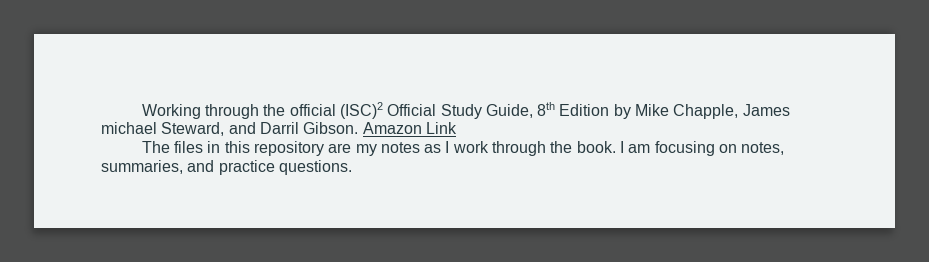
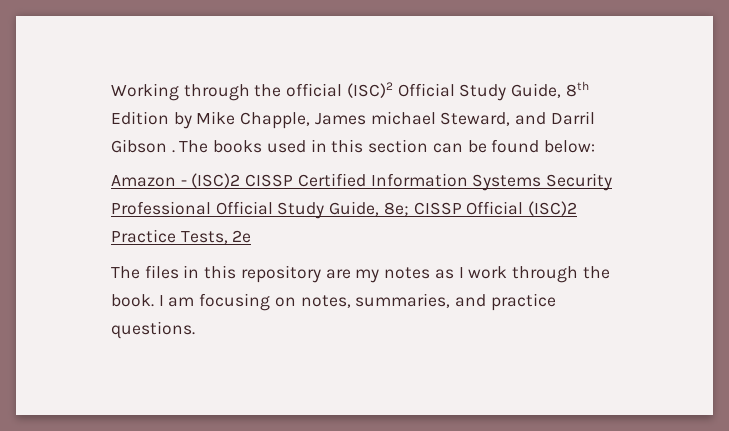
[303,122,457,134] Gibson. Amazon Link -> [111,139,595,153] [111,173,613,191] [111,201,578,219] [111,229,252,244] Gibson . The books used in this section can be found below: // Amazon - (ISC)2 CISSP Certified Information Systems Security Professional Official Study Guide, 8e; CISSP Official (ISC)2 Practice Tests, 2e

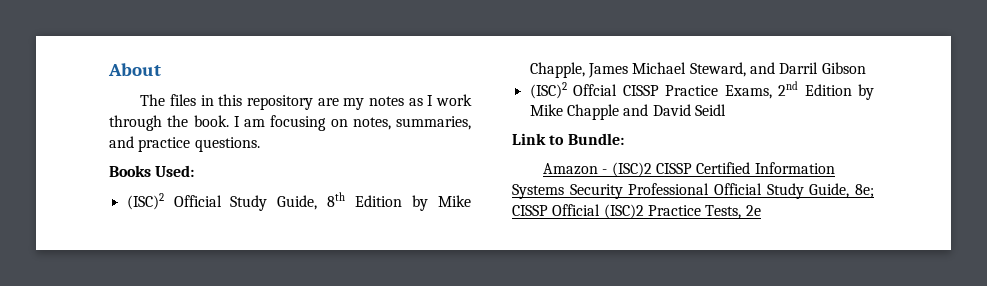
[111,81,589,101] [111,111,595,129] [111,139,595,153] [111,173,613,191] [111,201,578,219] [111,229,252,244] Working through the official (ISC)2 Official Study Guide, 8th Edition by Mike Chapple, James michael Steward, and Darril Gibson . The books used in this section can be found below: // Amazon - (ISC)2 CISSP Certified Information Systems Security Professional Official Study Guide, 8e; CISSP Official (ISC)2 Practice Tests, 2e -> [108,63,161,76] About
(195, 330) none -> [109,165,195,177] [126,192,471,211] [529,62,866,78] [529,81,874,100] [529,104,726,120] [512,133,624,145] [543,162,835,177] [512,183,874,199] [512,204,761,219] // Books Used: // (ISC)2 Official Study Guide, 8th Edition by Mike Chapple, James Michael Steward, and Darril Gibson // (ISC)2 Offcial CISSP Practice Exams, 2nd Edition by Mike Chapple and David Seidl // Link to Bundle: // Amazon - (ISC)2 CISSP Certified Information Systems Security Professional Official Study Guide, 8e; CISSP Official (ISC)2 Practice Tests, 2e

